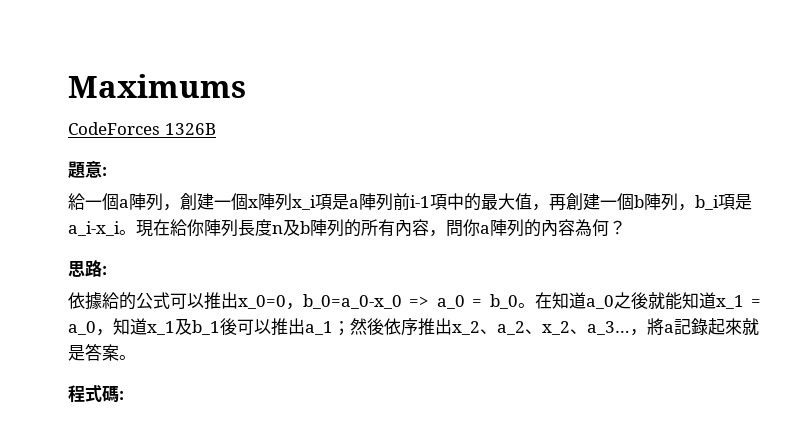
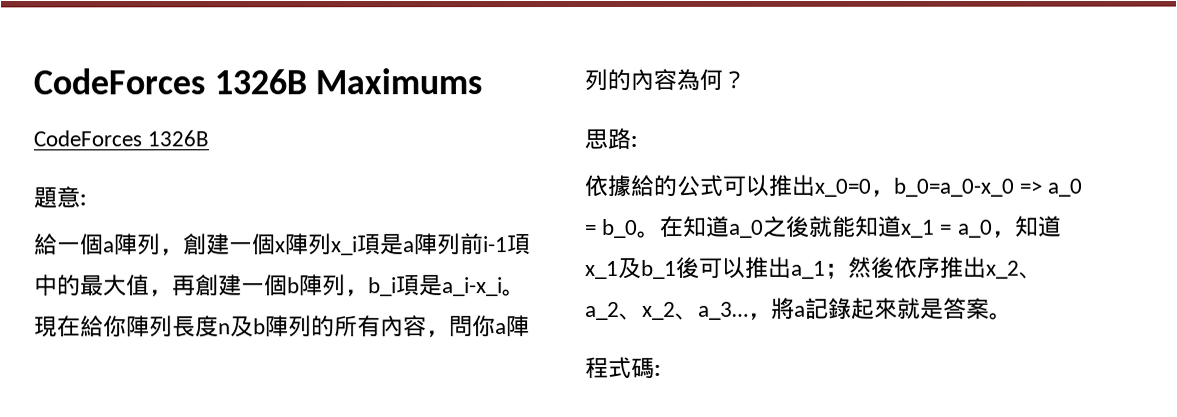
(68, 86) none -> [33,68,307,95] CodeForces 1326B

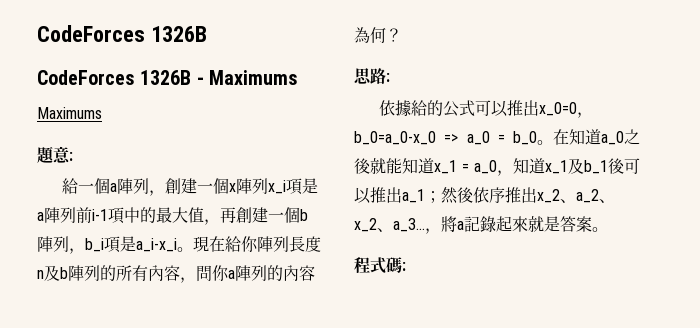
[33,68,483,95] [33,130,210,147] CodeForces 1326B Maximums // CodeForces 1326B -> [37,25,207,42] [37,70,299,85] [37,107,102,119] CodeForces 1326B // CodeForces 1326B - Maximums // Maximums

